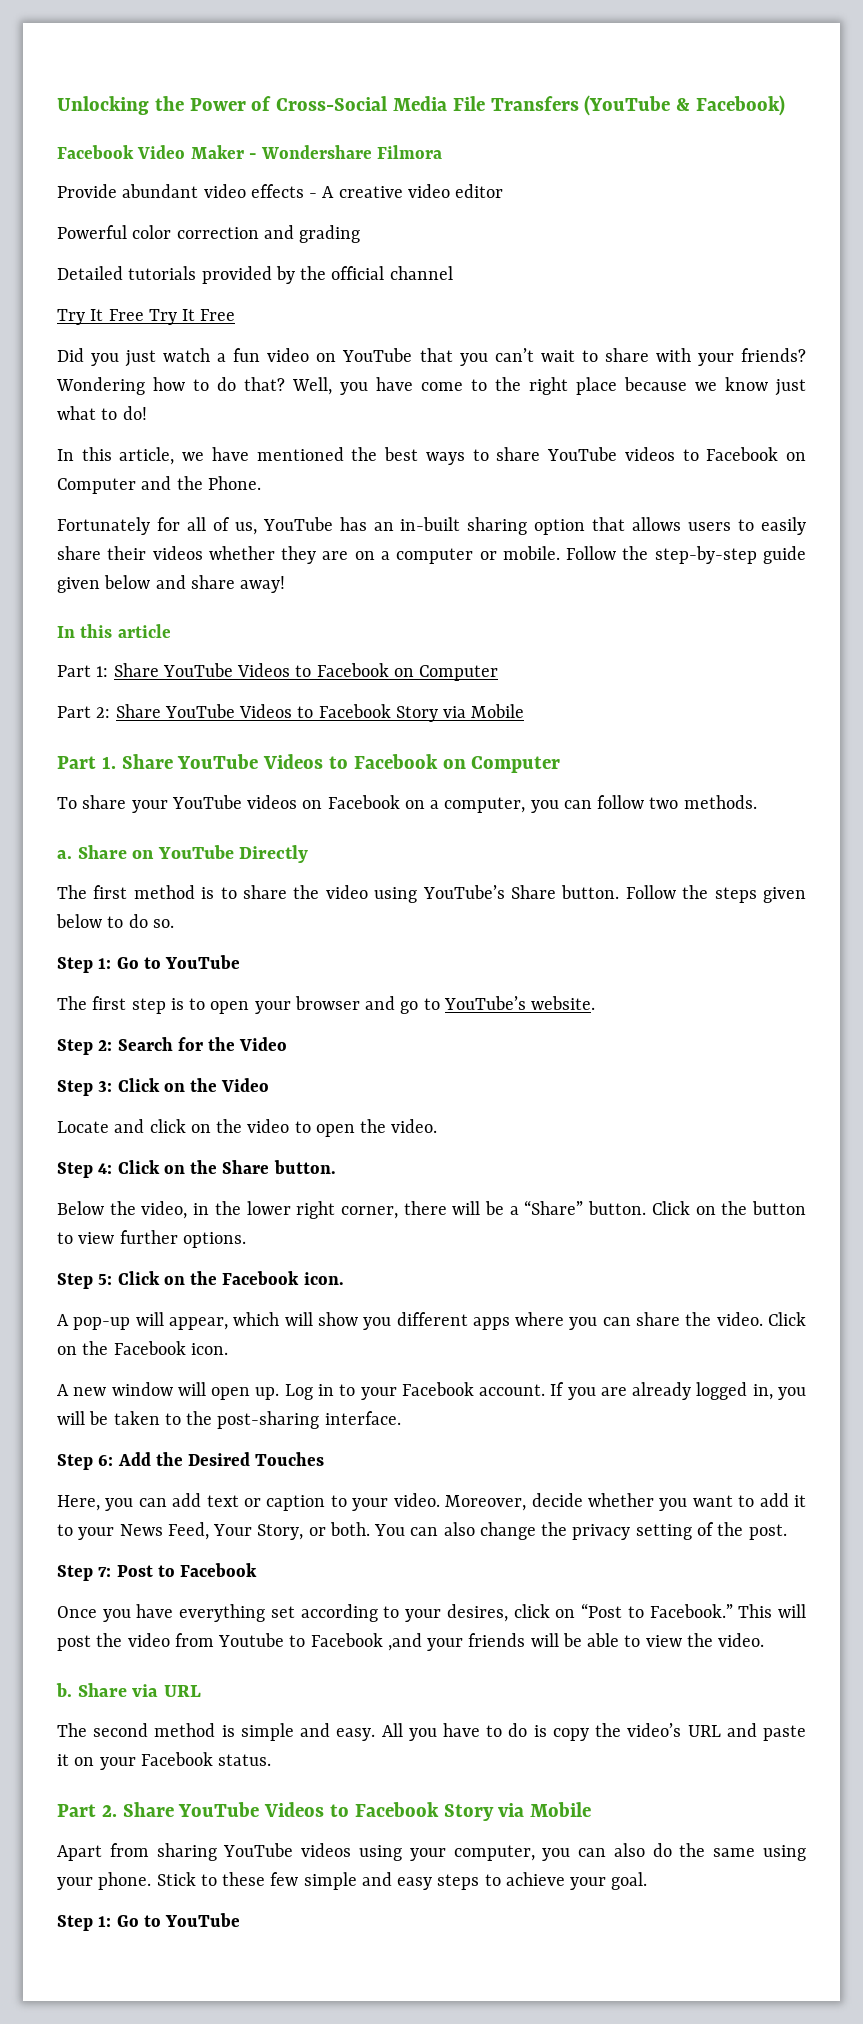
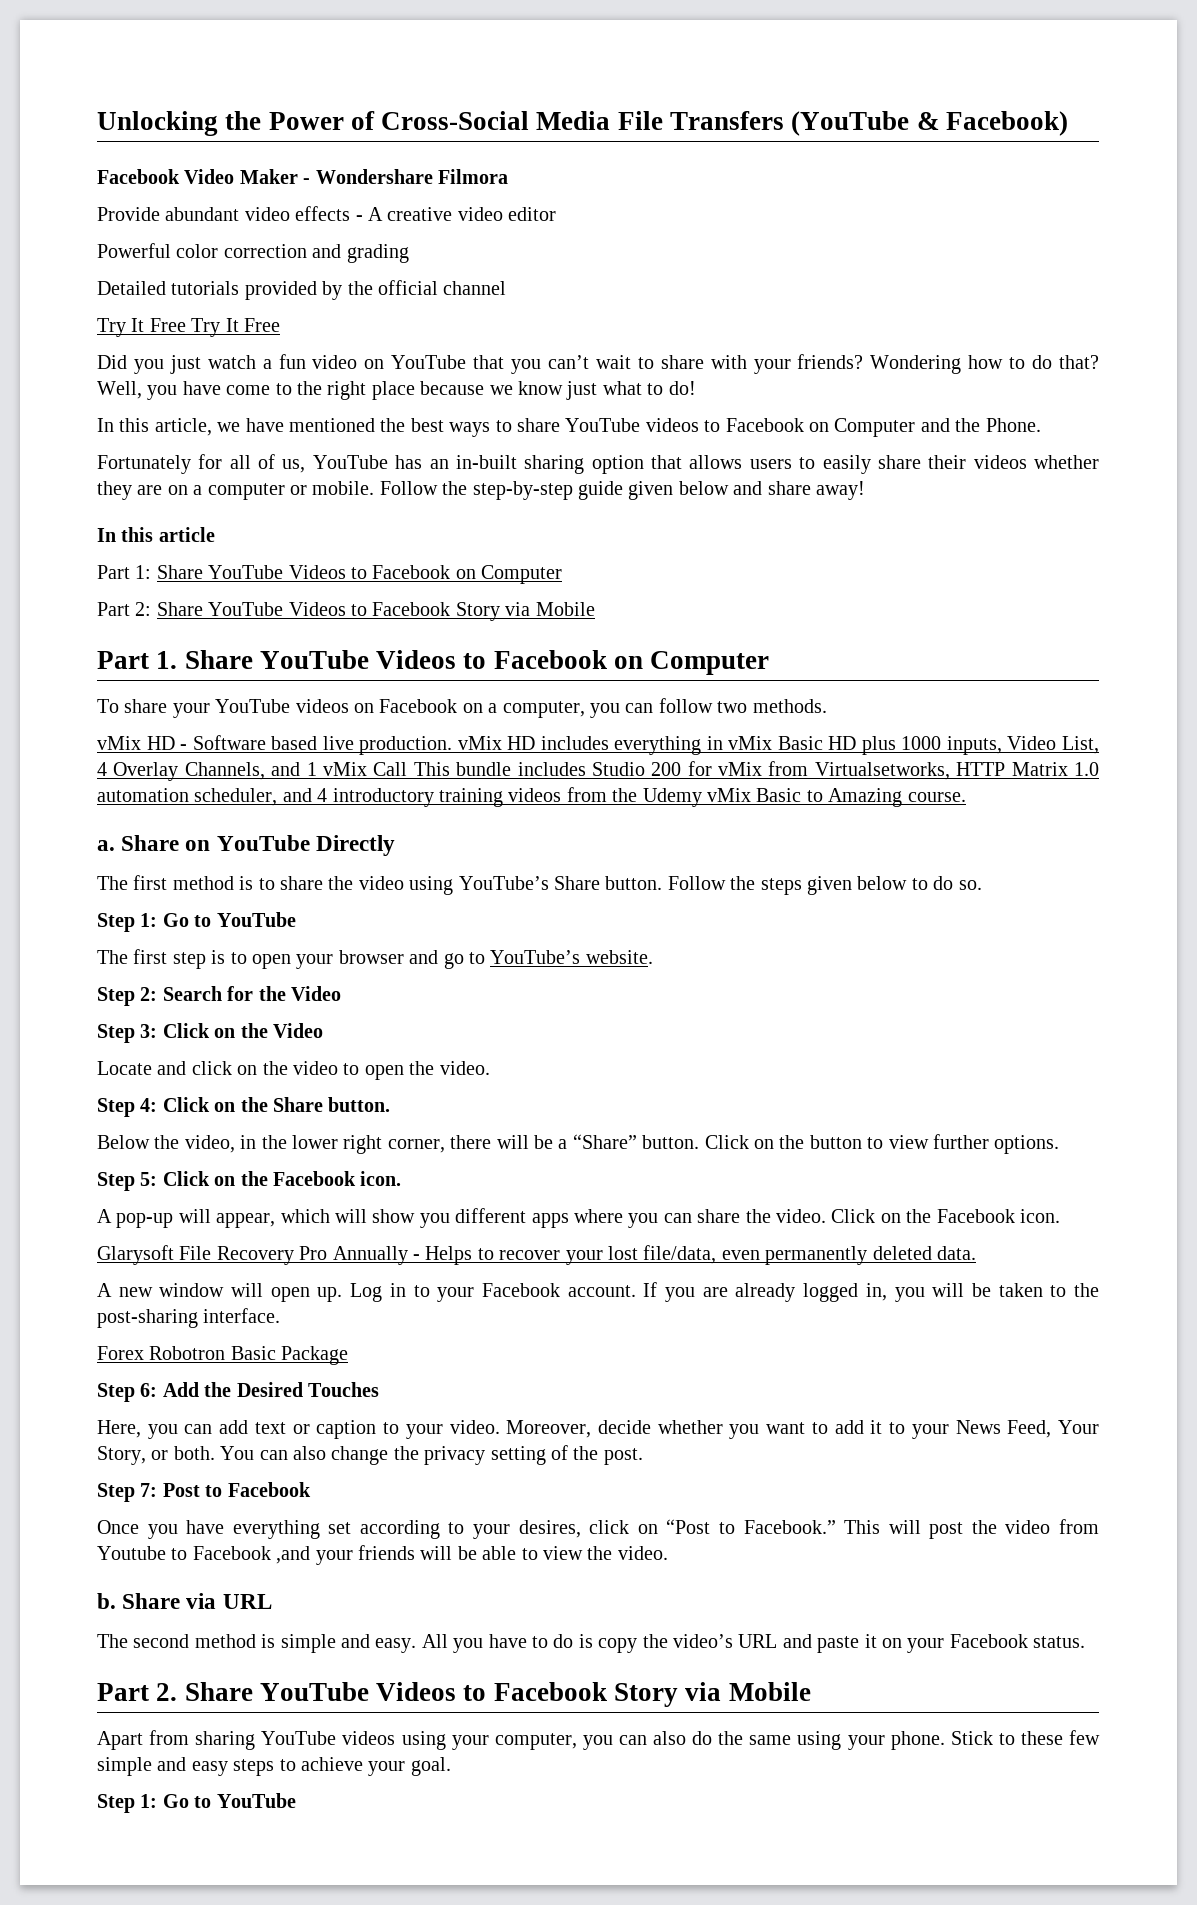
(757, 802) none -> [97,735,1099,755] [97,761,1100,781] [97,787,966,807] // vMix HD - Software based live production. vMix HD includes everything in vMix Basic HD plus 1000 inputs, Video List, 4 Overlay Channels, and 1 vMix Call This bundle includes Studio 200 for vMix from Virtualsetworks, HTTP Matrix 1.0 automation scheduler, and 4 introductory training videos from the Udemy vMix Basic to Amazing course.
(228, 1349) none -> [97,1245,976,1265] // Glarysoft File Recovery Pro Annually - Helps to recover your lost file/data, even permanently deleted data.
(401, 1418) none -> [97,1346,349,1365] // Forex Robotron Basic Package

